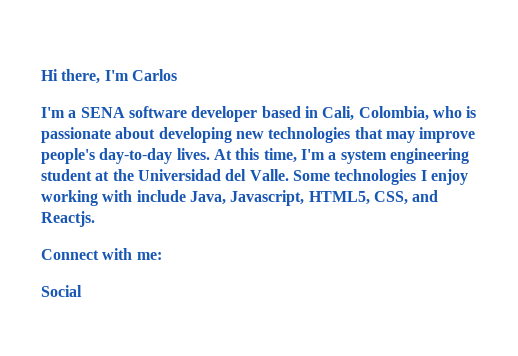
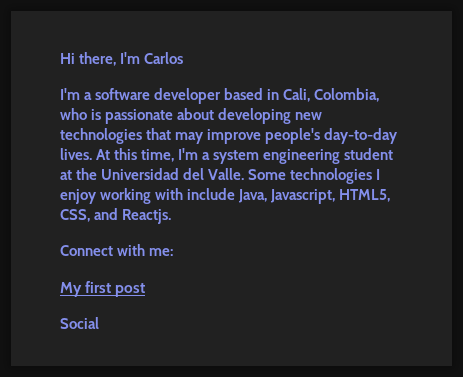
[80,107,125,118] SENA -> (93, 96) none
(162, 256) none -> [60,281,146,297] // My first post

